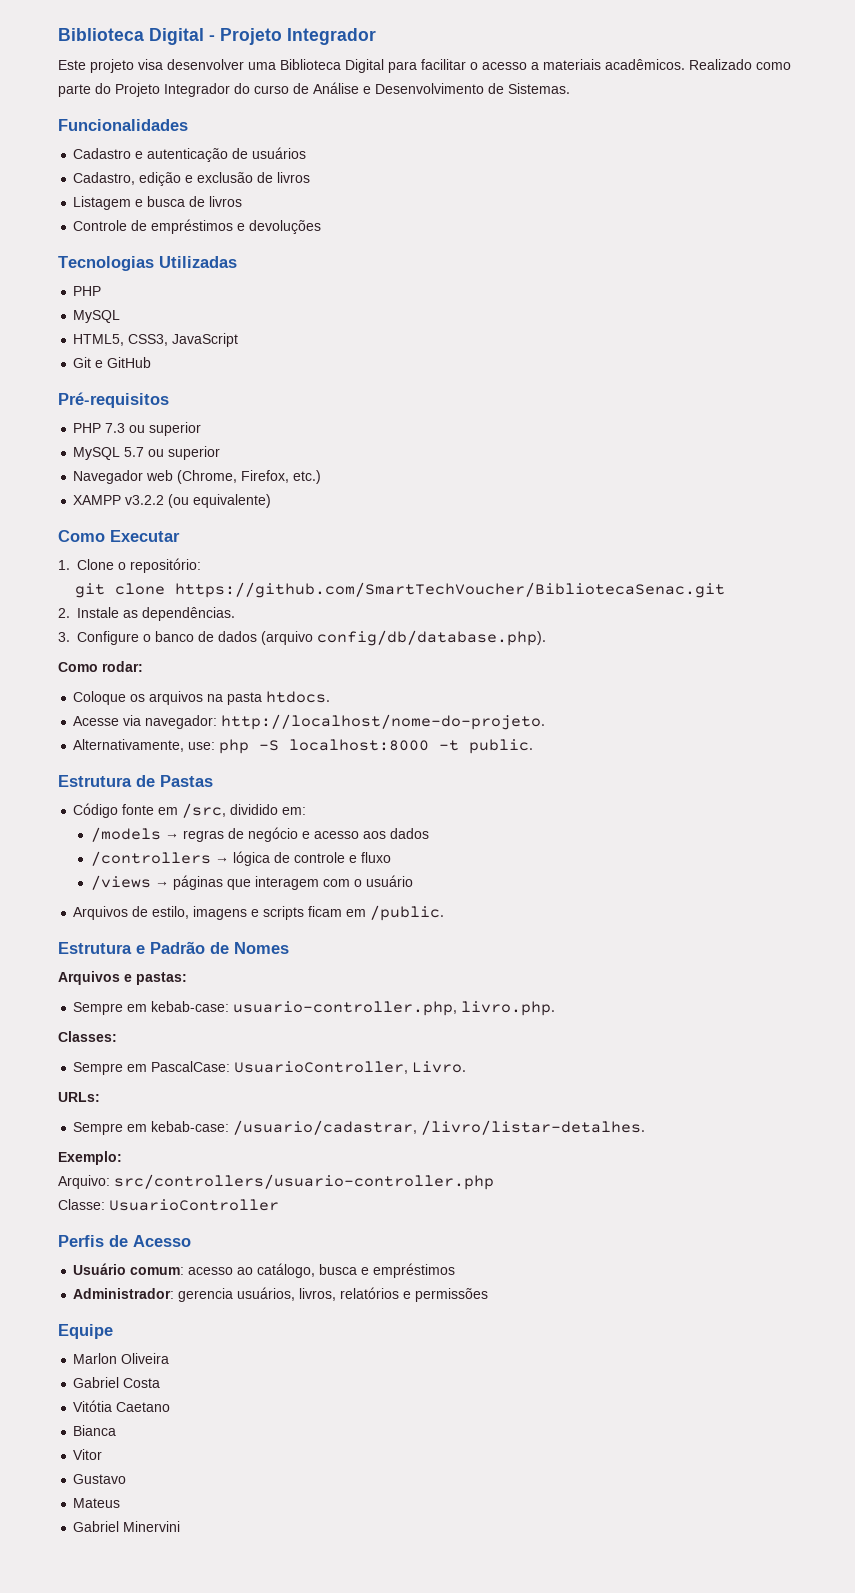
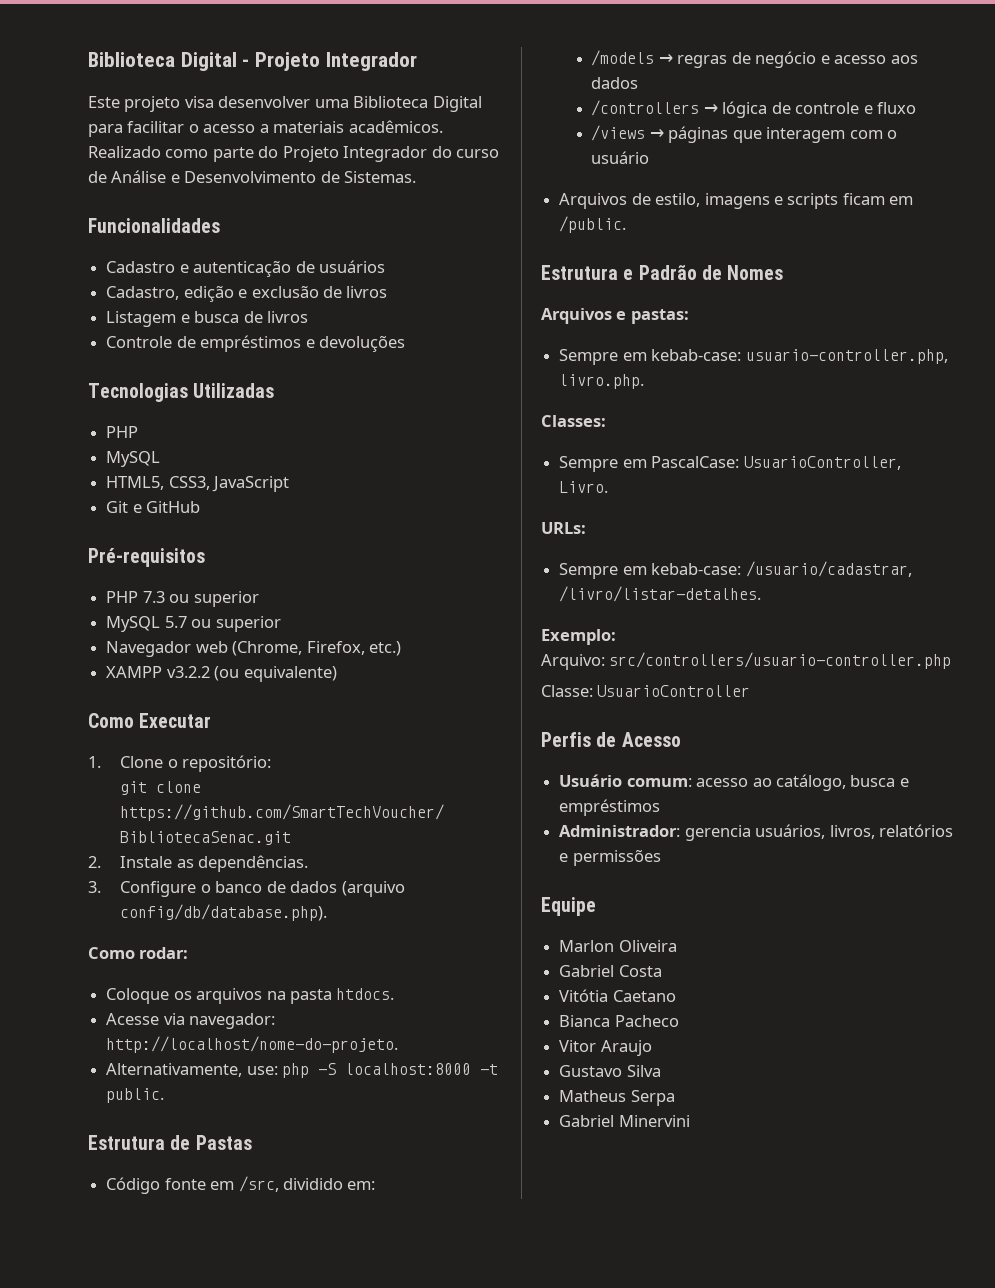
(117, 1430) none -> [614,1015,679,1027] Pacheco
(103, 1454) none -> [600,1040,652,1056] Araujo
[73,1498,121,1508] // Mateus -> [626,1065,661,1077] [559,1090,675,1106] Silva // Matheus Serpa

